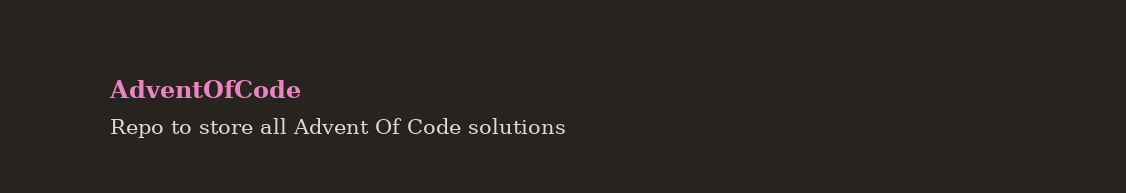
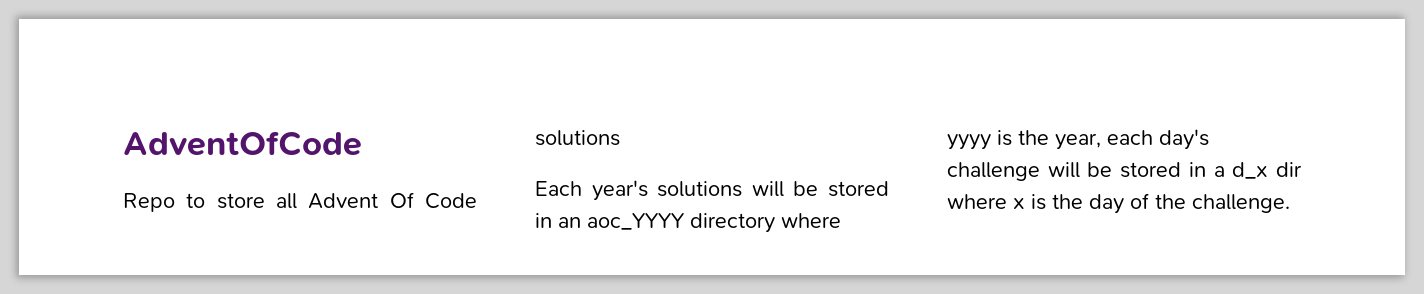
(566, 126) none -> [535,180,889,201] [535,213,841,233] [947,129,1209,150] [947,162,1302,181] [947,193,1290,214] // Each year's solutions will be stored in an aoc_YYYY directory where yyyy is the year, each day's challenge will be stored in a d_x dir where x is the day of the challenge.

